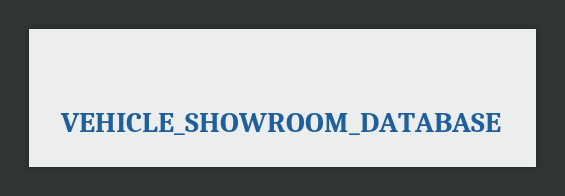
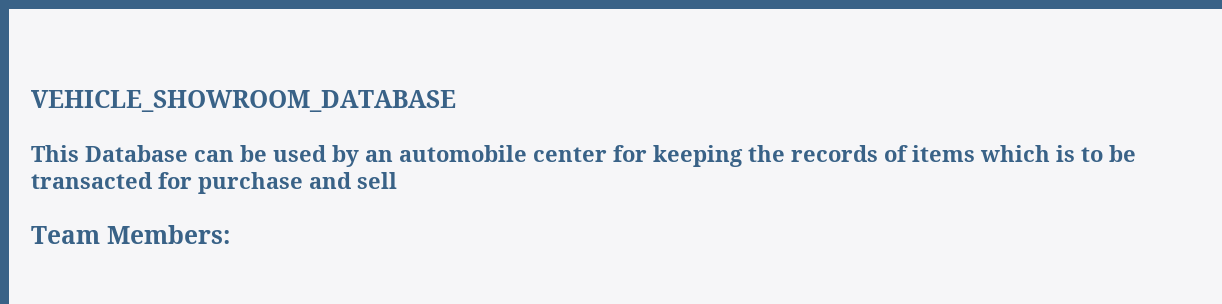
(501, 124) none -> [31,145,1136,167] [31,172,397,194] [31,225,230,244] // This Database can be used by an automobile center for keeping the records of items which is to be transacted for purchase and sell // Team Members:

